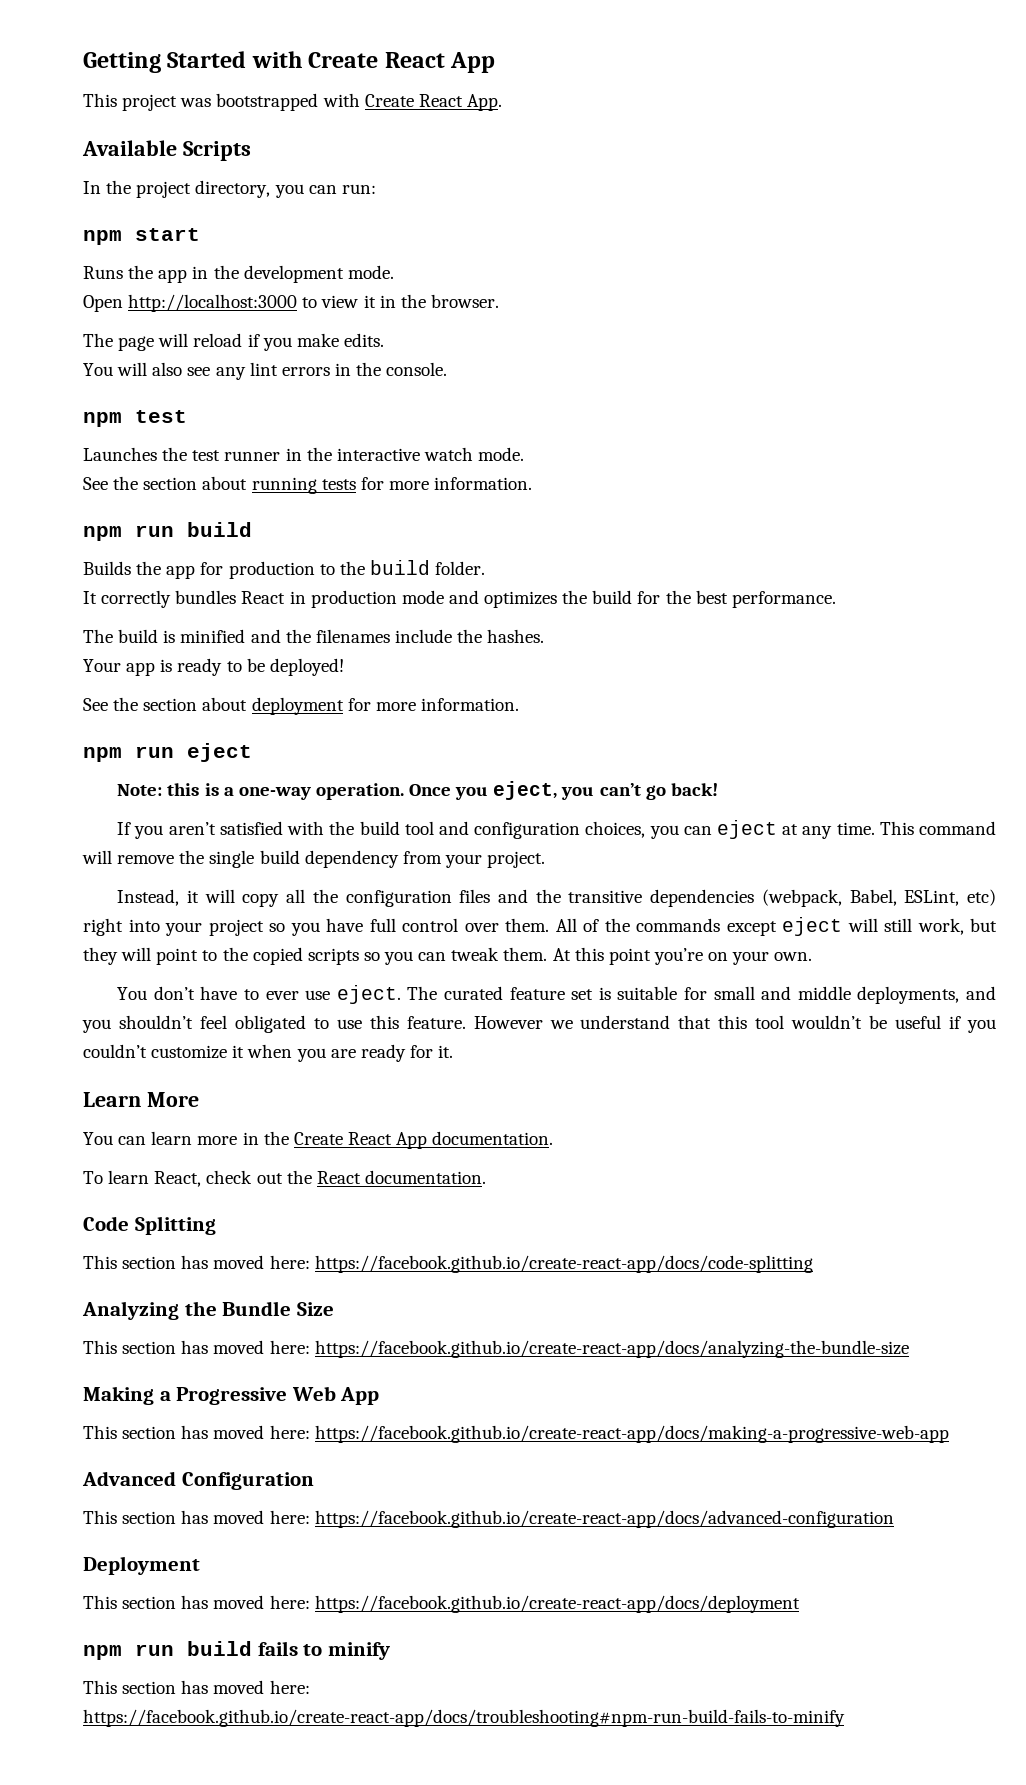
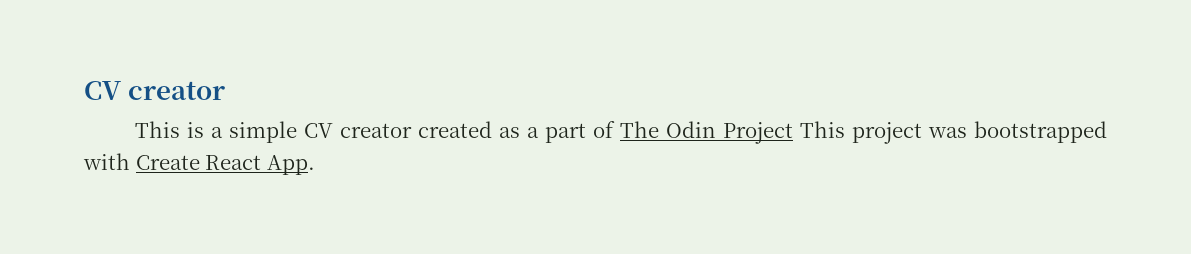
[83,51,496,73] Getting Started with Create React App // -> [84,81,226,100] [134,121,793,144] CV creator // This is a simple CV creator created as a part of The Odin Project
[82,140,251,161] [83,180,376,198] [83,228,200,245] [83,265,394,283] [83,294,499,312] [83,333,384,351] [83,362,448,380] [83,410,187,427] [83,447,525,461] [83,476,533,494] [83,522,252,541] [83,560,486,579] [83,590,836,608] [83,629,545,643] [83,658,344,676] [83,697,519,715] [83,743,252,762] [117,781,718,800] [117,820,996,839] [82,850,546,868] [117,889,996,907] [83,917,997,936] [83,947,813,965] [117,985,997,1004] [82,1015,997,1033] [83,1044,454,1062] [83,1092,199,1107] [83,1131,554,1149] [83,1170,486,1187] [83,1216,216,1235] [83,1255,813,1273] [82,1301,334,1320] [83,1340,909,1358] [83,1386,380,1405] [83,1425,949,1443] [82,1471,314,1490] [83,1510,894,1528] [83,1556,200,1575] [83,1595,800,1613] [83,1641,390,1660] [83,1680,310,1694] [83,1709,845,1727] // Available Scripts // In the project directory, you can run: // npm start // Runs the app in the development mode. // Open http://localhost:3000 to view it in the browser. // The page will reload if you make edits. // You will also see any lint errors in the console. // npm test // Launches the test runner in the interactive watch mode. // See the section about running tests for more information. // npm run build // Builds the app for production to the build folder. // It correctly bundles React in production mode and optimizes the build for the best performance. // The build is minified and the filenames include the hashes. // Your app is ready to be deployed! // See the section about deployment for more information. // npm run eject // Note: this is a one-way operation. Once you eject, you can’t go back! // If you aren’t satisfied with the build tool and configuration choices, you can eject at any time. This command will remove the single build dependency from your project. // Instead, it will copy all the configuration files and the transitive dependencies (webpack, Babel, ESLint, etc) right into your project so you have full control over them. All of the commands except eject will still work, but they will point to the copied scripts so you can tweak them. At this point you’re on your own. // You don’t have to ever use eject. The curated feature set is suitable for small and middle deployments, and you shouldn’t feel obligated to use this feature. However we understand that this tool wouldn’t be useful if you couldn’t customize it when you are ready for it. // Learn More // You can learn more in the Create React App documentation. // To learn React, check out the React documentation. // Code Splitting // This section has moved here: https://facebook.github.io/create-react-app/docs/code-splitting // Analyzing the Bundle Size // This section has moved here: https://facebook.github.io/create-react-app/docs/analyzing-the-bundle-size // Making a Progressive Web App // This section has moved here: https://facebook.github.io/create-react-app/docs/making-a-progressive-web-app // Advanced Configuration // This section has moved here: https://facebook.github.io/create-react-app/docs/advanced-configuration // Deployment // This section has moved here: https://facebook.github.io/create-react-app/docs/deployment // npm run build fails to minify // This section has moved here: https://facebook.github.io/create-react-app/docs/troubleshooting#npm-run-build-fails-to-minify -> (315, 165) none

